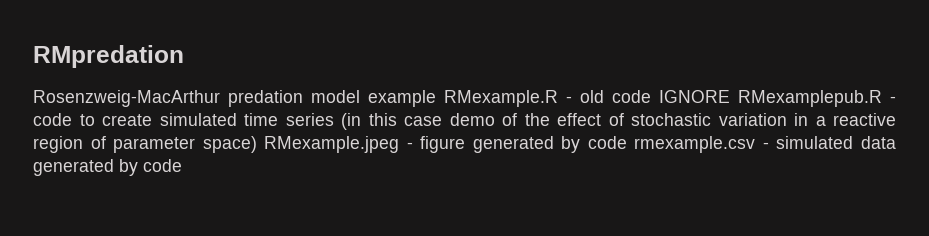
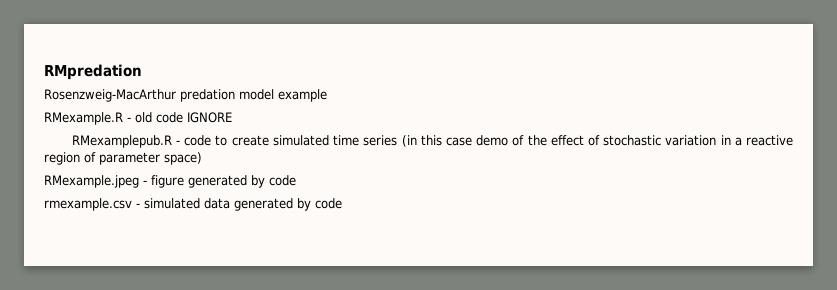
(436, 98) none -> (327, 95) //
(730, 96) none -> (232, 117) //
(257, 144) none -> (202, 158) //
(627, 142) none -> (296, 180) //

